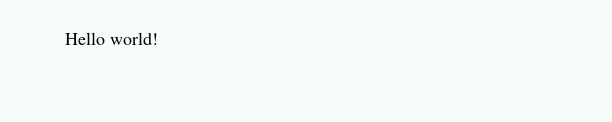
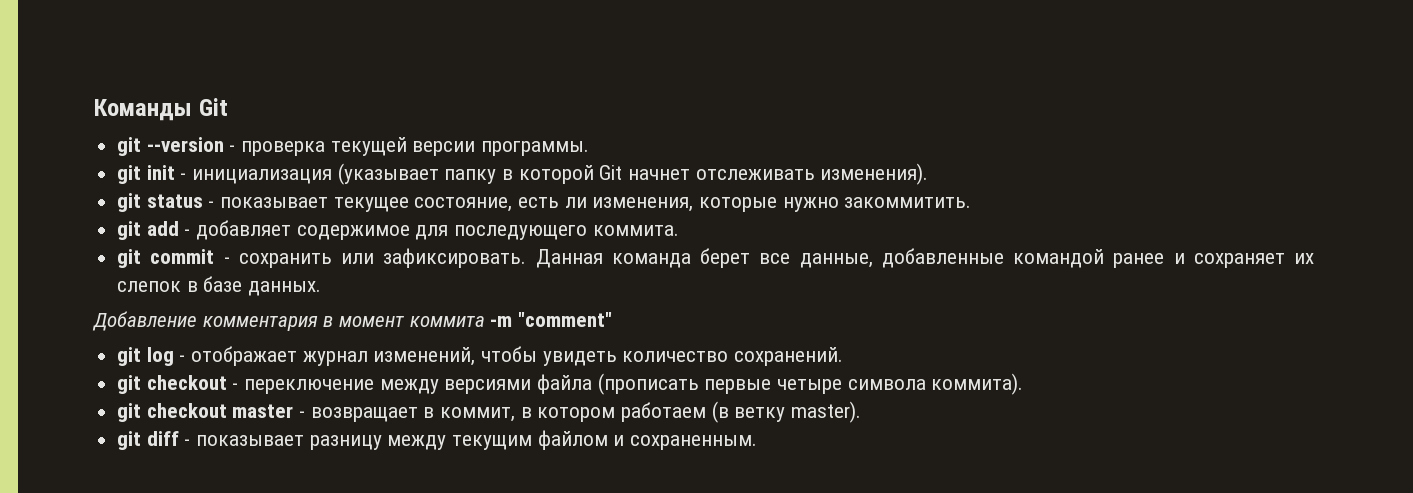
[65,32,158,45] Hello world! -> [94,98,228,121] [117,137,590,156] [117,163,929,185] [117,193,972,212] [117,220,679,240] [117,248,1314,268] [117,276,322,296] [92,311,613,331] [117,346,844,366] [117,373,1024,395] [117,401,862,423] [117,430,758,450] Команды Git // git --version - проверка текущей версии программы. // git init - инициализация (указывает папку в которой Git начнет отслеживать изменения). // git status - показывает текущее состояние, есть ли изменения, которые нужно закоммитить. // git add - добавляет содержимое для последующего коммита. // git commit - сохранить или зафиксировать. Данная команда берет все данные, добавленные командой ранее и сохраняет их слепок в базе данных. // Добавление комментария в момент коммита -m "comment" // git log - отображает журнал изменений, чтобы увидеть количество сохранений. // git checkout - переключение между версиями файла (прописать первые четыре символа коммита). // git checkout master - возвращает в коммит, в котором работаем (в ветку master). // git diff - показывает разницу между текущим файлом и сохраненным.

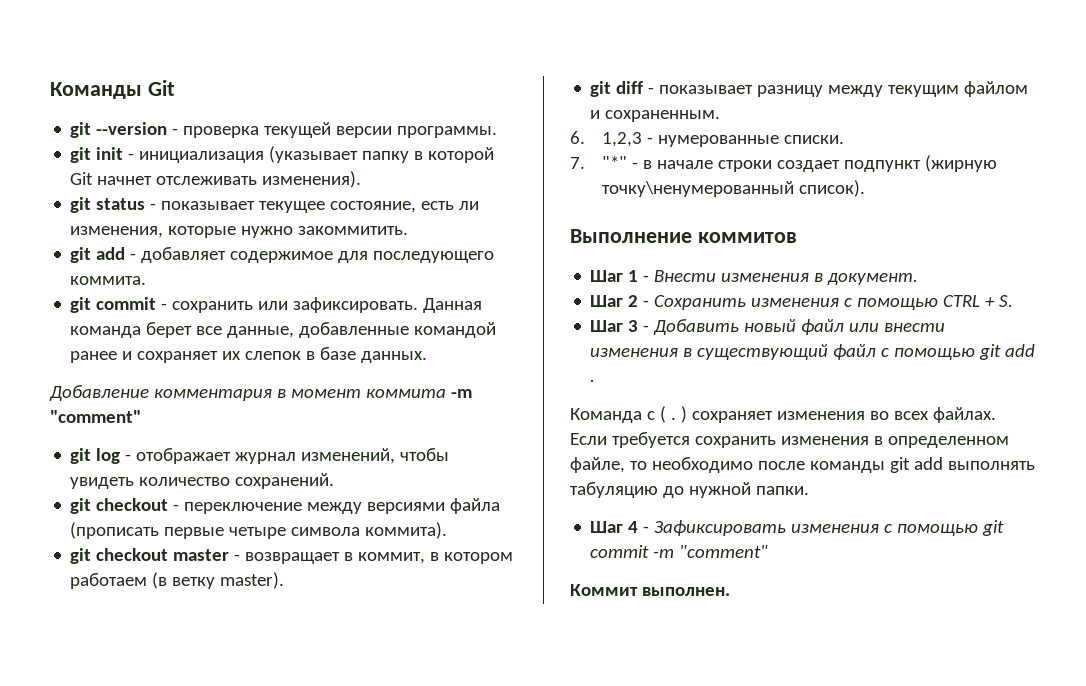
(758, 442) none -> [570,131,844,147] [570,155,997,172] [601,180,865,197] [570,229,797,243] [590,270,919,285] [590,295,1014,310] [590,319,946,335] [590,344,1036,360] [590,379,596,382] [570,406,996,423] [570,432,1009,448] [570,457,1035,473] [570,482,809,498] [590,520,1005,536] [590,545,769,558] [570,584,730,596] // 6. 1,2,3 - нумерованные списки. // 7. "*" - в начале строки создает подпункт (жирную точку\ненумерованный список). // Выполнение коммитов // Шаг 1 - Внести изменения в документ. // Шаг 2 - Сохранить изменения с помощью CTRL + S. // Шаг 3 - Добавить новый файл или внести изменения в существующий файл с помощью git add . // Команда с ( . ) сохраняет изменения во всех файлах. Если требуется сохранить изменения в определенном файле, то необходимо после команды git add выполнять табуляцию до нужной папки. // Шаг 4 - Зафиксировать изменения с помощью git commit -m "comment" // Коммит выполнен.

